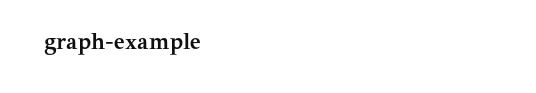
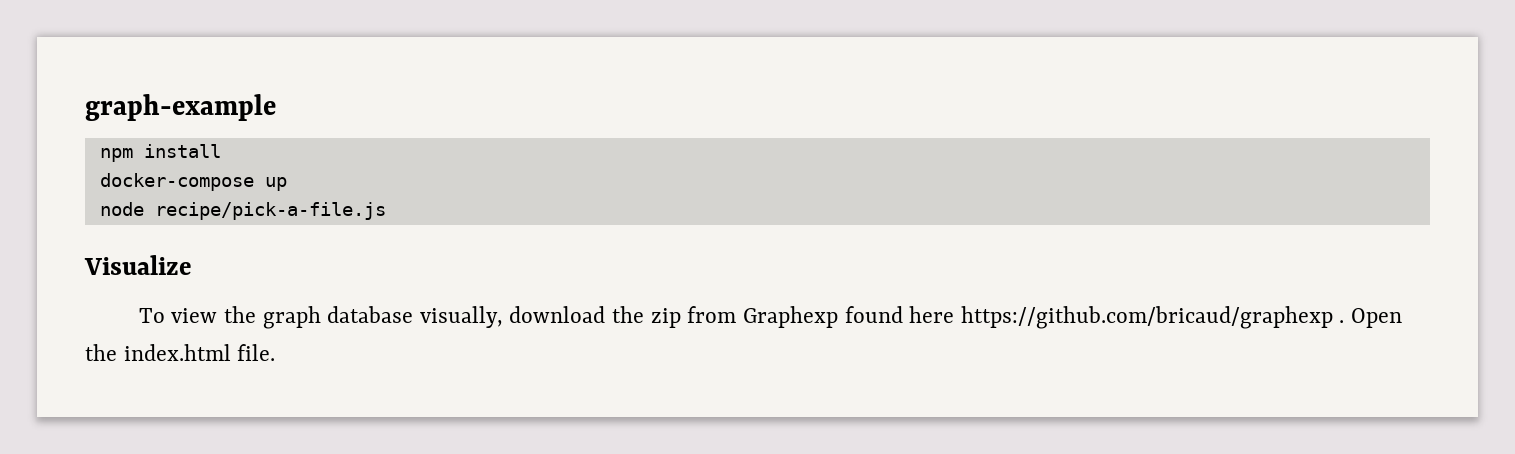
(201, 44) none -> [99,144,221,162] [99,173,287,191] [99,202,386,220] [84,255,192,275] [138,306,1402,329] [85,344,276,361] // npm install // docker-compose up // node recipe/pick-a-file.js // Visualize // To view the graph database visually, download the zip from Graphexp found here https://github.com/bricaud/graphexp . Open the index.html file.

